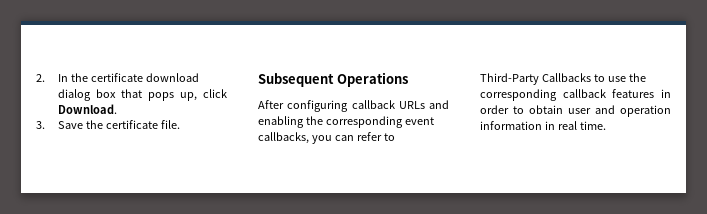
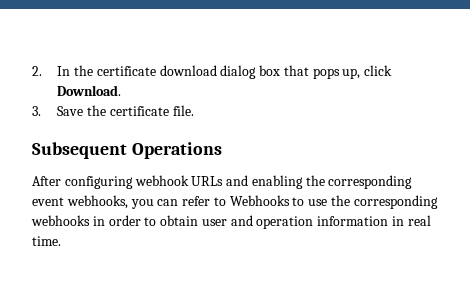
[351,100,395,109] callback -> [134,175,189,186] webhook
[258,132,309,144] callbacks, -> [66,195,128,209] webhooks,
[480,73,591,85] Third-Party Callbacks -> [229,195,290,206] Webhooks
[562,89,655,98] callback features -> [31,215,90,226] webhooks

